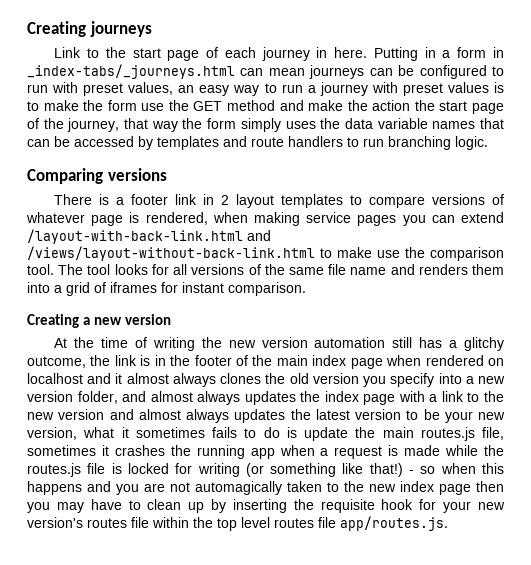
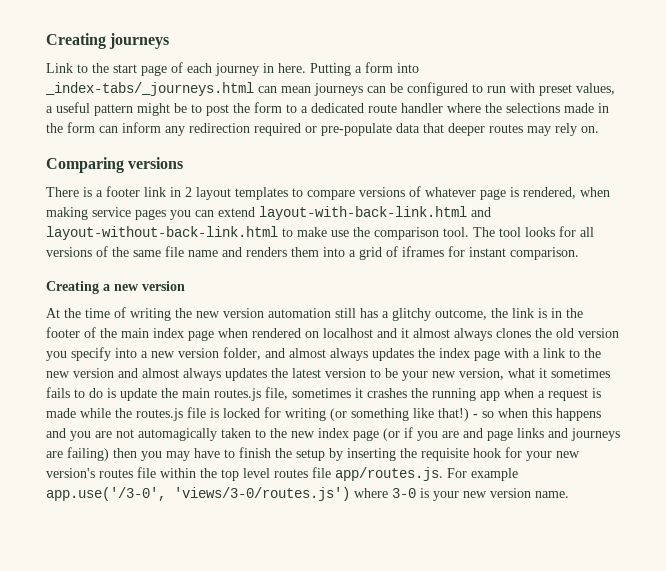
[424,47,436,58] in -> (351, 69) none
[493,47,505,58] in -> [397,63,419,73] into
[178,82,504,96] [27,100,504,114] [27,118,504,132] [27,136,488,150] an easy way to run a journey with preset values is to make the form use the GET method and make the action the start page of the journey, that way the form simply uses the data variable names that can be accessed by templates and route handlers to run branching logic. -> [46,102,609,116] [46,122,599,136] a useful pattern might be to post the form to a dedicated route handler where the selections made in the form can inform any redirection required or pre-populate data that deeper routes may rely on.
[27,229,271,244] [27,246,315,261] /layout-with-back-link.html and /views/layout-without-back-link.html -> [259,206,491,220] [46,226,278,240] layout-with-back-link.html and layout-without-back-link.html
(471, 489) none -> [383,427,620,441] [46,447,109,461] (or if you are and page links and journeys are failing)
[147,499,205,513] clean up -> [239,447,325,461] finish the setup
(448, 523) none -> [447,468,518,481] [46,487,569,501] For example app.use('/3-0', 'views/3-0/routes.js') where 3-0 is your new version name.

